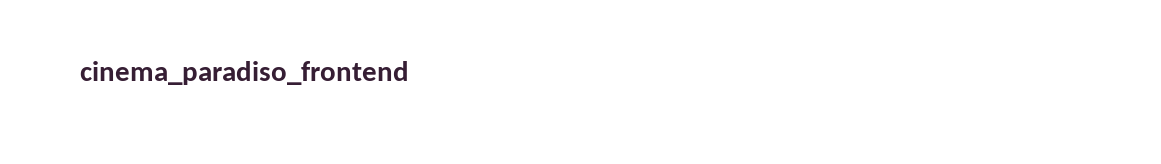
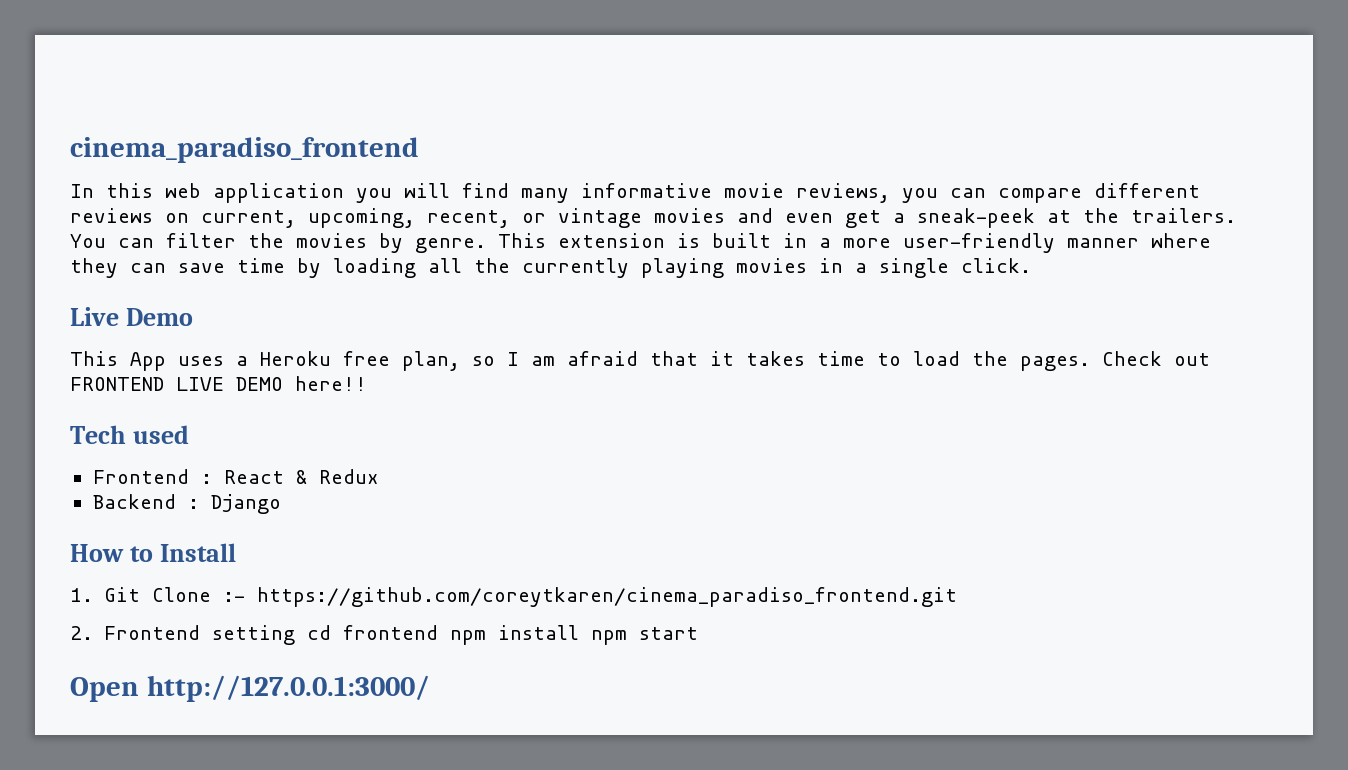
(409, 73) none -> [70,183,1200,203] [70,208,1236,228] [70,233,1211,253] [70,258,1031,278] [70,307,194,326] [70,351,1210,371] [70,376,367,391] [70,425,190,444] [92,469,379,484] [92,494,281,514] [70,543,237,562] [70,587,957,607] [70,625,698,645] [70,675,430,702] // In this web application you will find many informative movie reviews, you can compare different reviews on current, upcoming, recent, or vintage movies and even get a sneak-peek at the trailers. You can filter the movies by genre. This extension is built in a more user-friendly manner where they can save time by loading all the currently playing movies in a single click. // Live Demo // This App uses a Heroku free plan, so I am afraid that it takes time to load the pages. Check out FRONTEND LIVE DEMO here!! // Tech used // Frontend : React & Redux // Backend : Django // How to Install // 1. Git Clone :- https://github.com/coreytkaren/cinema_paradiso_frontend.git // 2. Frontend setting cd frontend npm install npm start // Open http://127.0.0.1:3000/

